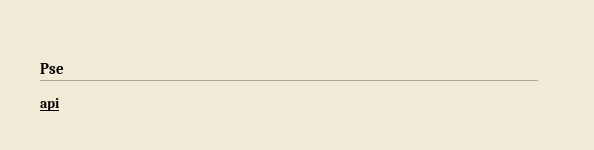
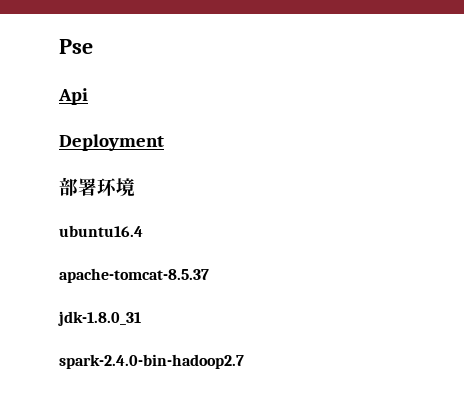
[40,98,60,111] api -> [58,88,88,105] [59,134,164,151] [59,177,135,197] [59,225,143,237] [59,268,209,283] [58,311,141,326] [59,354,244,369] Api // Deployment // 部署环境 // ubuntu16.4 // apache-tomcat-8.5.37 // jdk-1.8.0_31 // spark-2.4.0-bin-hadoop2.7

